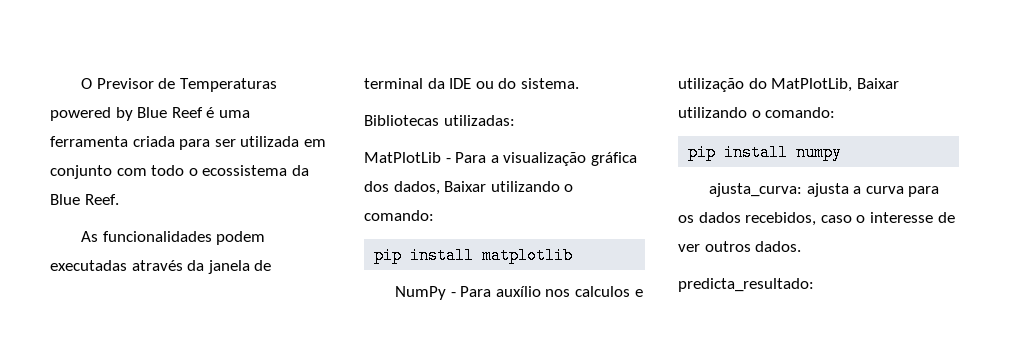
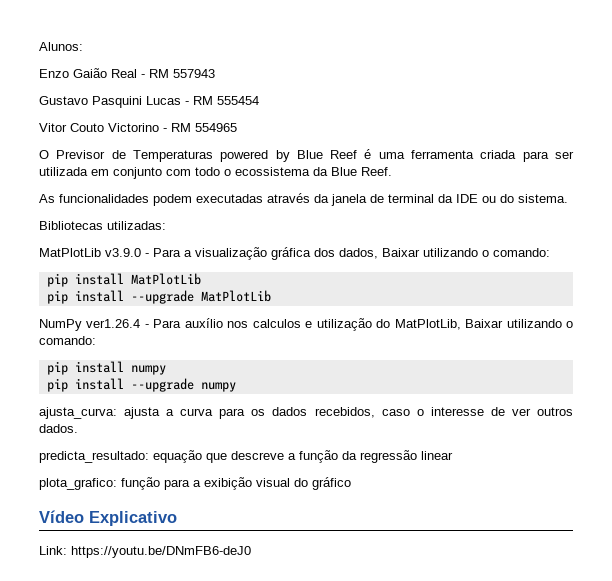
(81, 83) none -> [39,42,83,51] [39,68,215,78] [39,96,259,108] [39,123,237,132] Alunos: // Enzo Gaião Real - RM 557943 // Gustavo Pasquini Lucas - RM 555454 // Vitor Couto Victorino - RM 554965 //
(441, 157) none -> [105,248,141,257] v3.9.0
[482,247,574,264] matplotlib -> [130,273,201,285] [46,290,271,304] MatPlotLib // pip install --upgrade MatPlotLib
(447, 293) none -> [86,319,141,328] ver1.26.4
(843, 152) none -> [46,378,236,392] // pip install --upgrade numpy
(814, 285) none -> [153,450,453,463] [39,477,351,490] [39,510,177,526] [39,546,251,558] equação que descreve a função da regressão linear // plota_grafico: função para a exibição visual do gráfico // Vídeo Explicativo // Link: https://youtu.be/DNmFB6-deJ0

